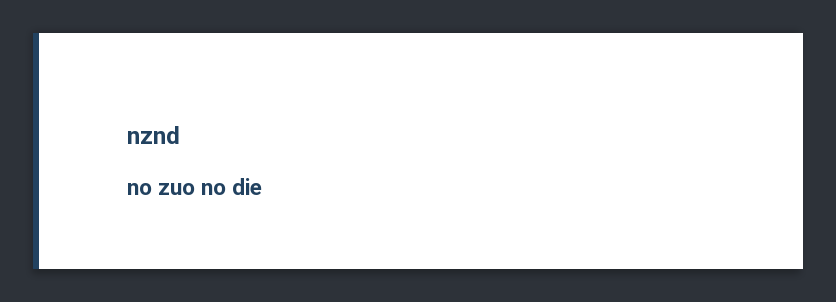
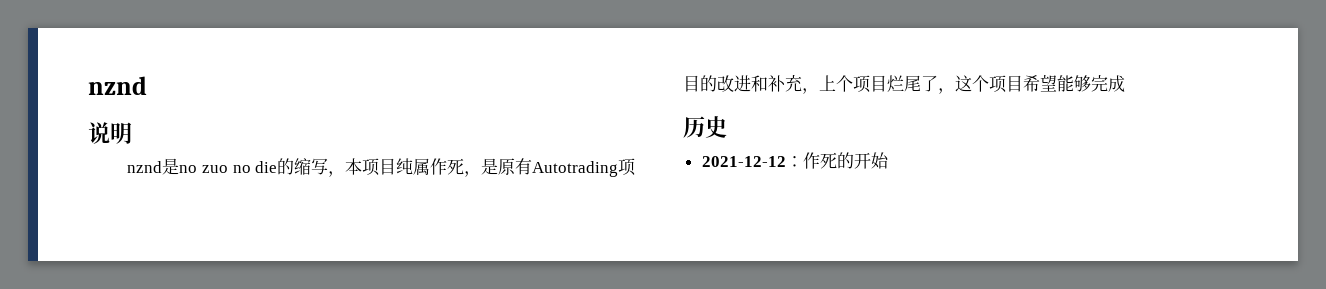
(180, 135) none -> [88,122,132,144] [127,158,180,175] 说明 // nznd是
(263, 186) none -> [277,158,637,177] [683,74,1125,94] [683,116,727,138] [701,152,889,169] 的缩写，本项目纯属作死，是原有Autotrading项目的改进和补充，上个项目烂尾了，这个项目希望能够完成 // 历史 // 2021-12-12：作死的开始

